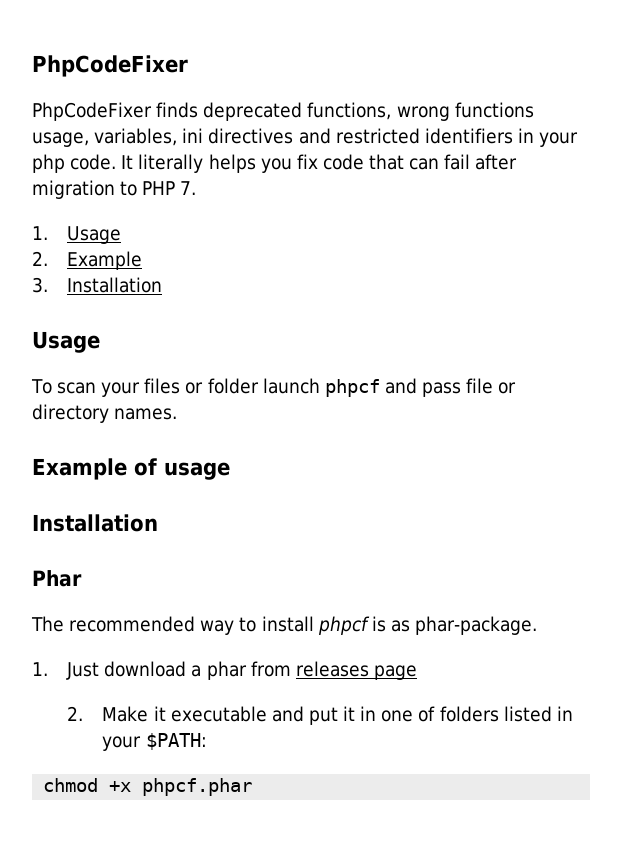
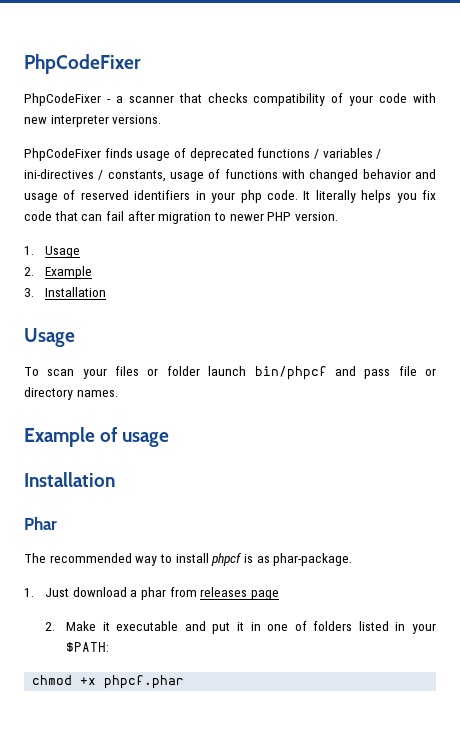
[156,102,534,121] [32,128,420,147] finds deprecated functions, wrong functions usage, variables, ini directives and restricted -> [106,93,436,106] [24,115,162,127] [24,148,382,161] [24,169,436,182] [24,190,129,203] - a scanner that checks compatibility of your code with new interpreter versions. // PhpCodeFixer finds usage of deprecated functions / variables / ini-directives / constants, usage of functions with changed behavior and usage of reserved
[142,181,197,195] PHP 7. -> [229,212,338,221] newer PHP version.
[324,379,380,397] phpcf -> [254,366,327,380] bin/phpcf

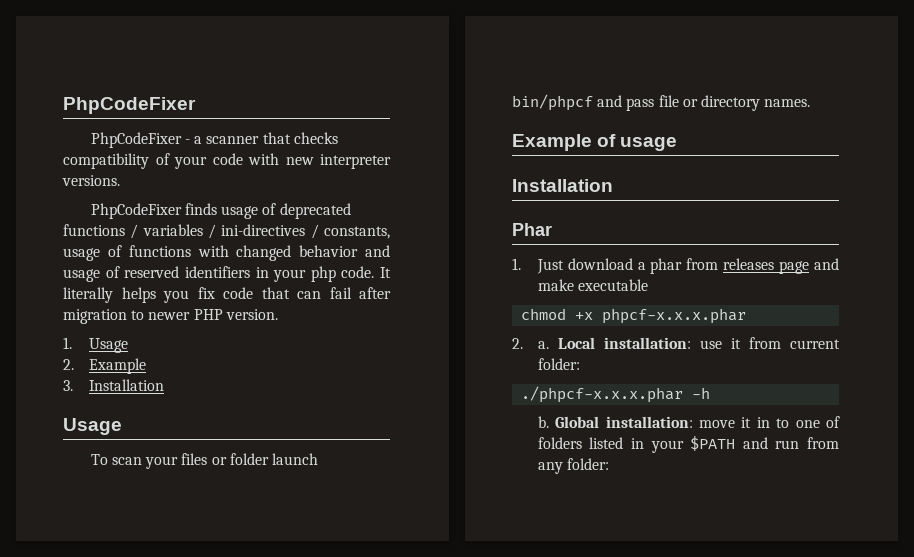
[24,553,353,566] // The recommended way to install phpcf is as phar-package. -> (552, 229) none
[45,621,231,634] // 2. Make it executable and put -> [814,258,839,270] [537,279,648,291] [521,308,747,324] [512,337,840,349] [537,358,580,370] [521,386,711,403] [537,416,735,428] and make executable // chmod +x phpcf-x.x.x.phar // 2. a. Local installation: use it from current folder: // ./phpcf-x.x.x.phar -h // b. Global installation: move
(261, 626) none -> [776,418,790,428] to
[66,642,110,652] [32,675,185,689] $PATH: // chmod +x phpcf.phar -> [690,436,839,451] [537,458,609,474] $PATH and run from any folder:

